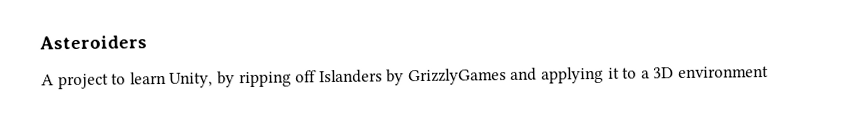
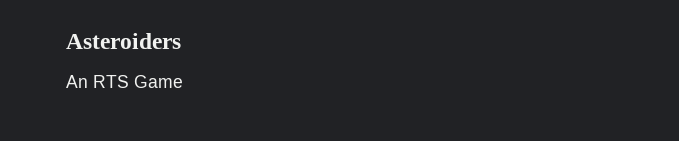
[41,65,770,90] A project to learn Unity, by ripping off Islanders by GrizzlyGames and applying it to a 3D environment -> [66,75,183,88] An RTS Game

